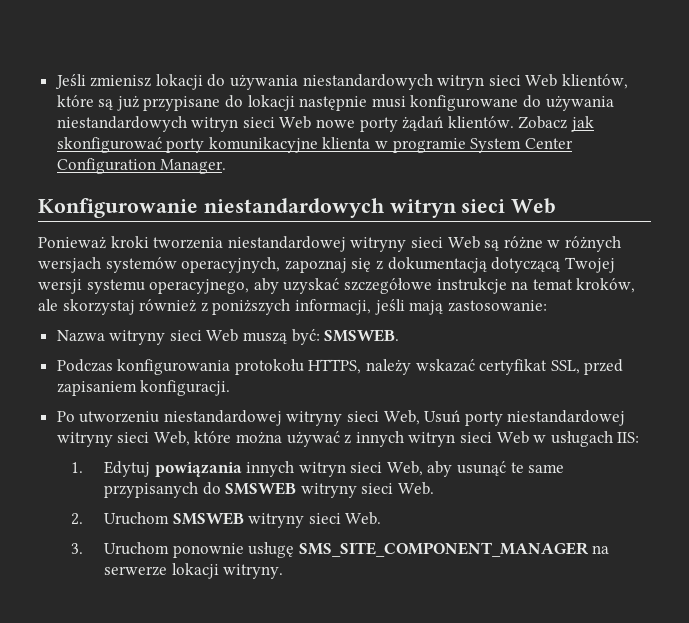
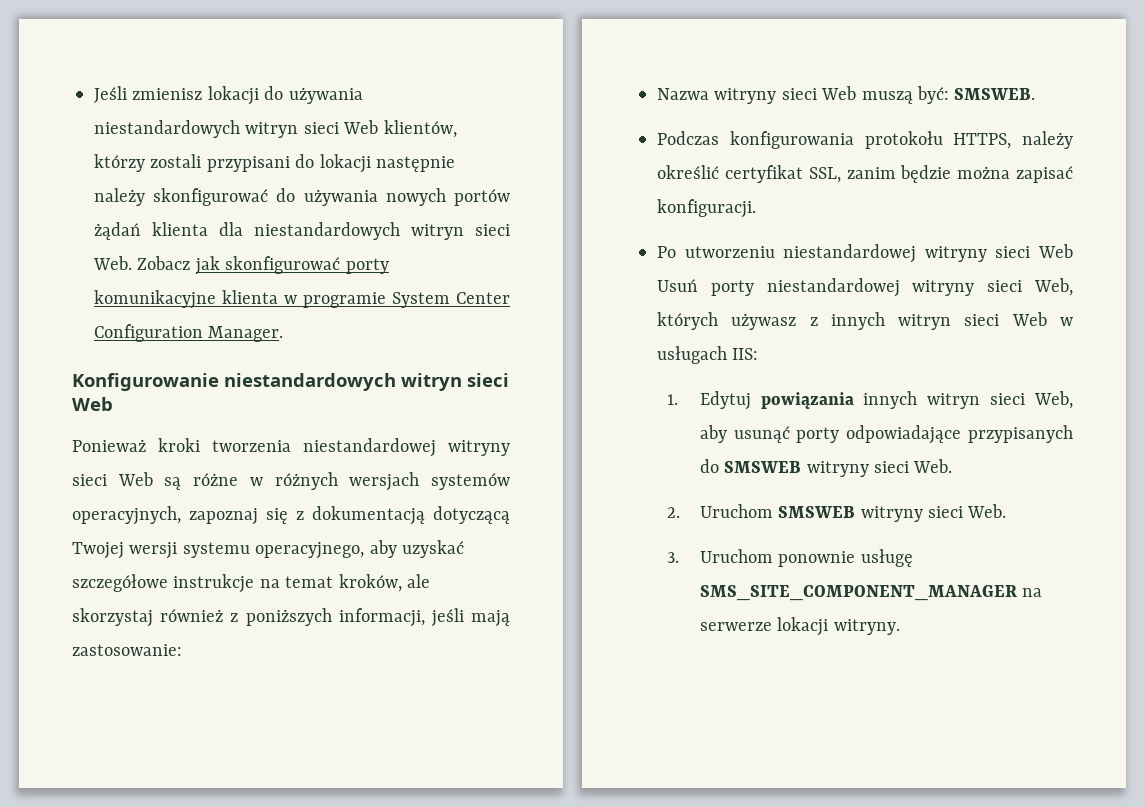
[56,95,614,111] [56,116,514,132] które są już przypisane do lokacji następnie musi konfigurowane do używania niestandardowych witryn sieci Web nowe porty żądań klientów. -> [94,154,455,173] [94,188,510,206] [94,222,510,240] [93,256,132,270] którzy zostali przypisani do lokacji następnie należy skonfigurować do używania nowych portów żądań klienta dla niestandardowych witryn sieci Web.
[415,359,475,372] wskazać -> [657,165,719,179] określić
[584,359,624,375] [56,381,137,396] przed zapisaniem -> [846,165,1073,183] zanim będzie można zapisać
[383,410,420,425] Web, -> [1038,244,1073,258] Web
[194,431,340,447] które można używać -> [657,312,797,330] których używasz
[510,462,565,473] te same -> [796,425,962,444] porty odpowiadające

